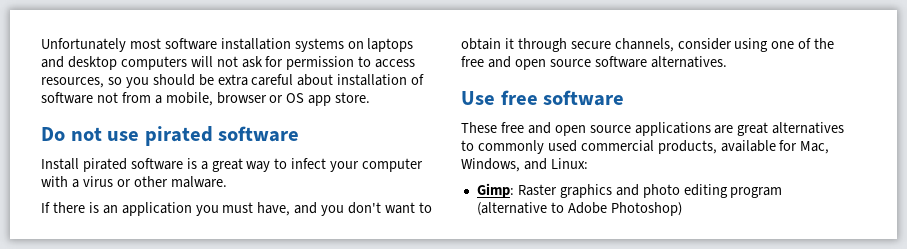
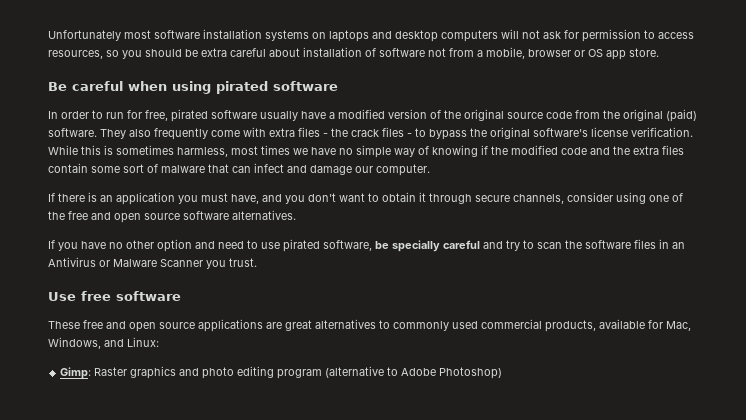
[41,126,300,146] [41,158,424,172] [41,176,227,188] Do not use pirated software // Install pirated software is a great way to infect your computer with a virus or other malware. -> [48,81,338,94] [48,109,697,122] [48,127,693,140] [48,145,684,158] [48,163,430,176] Be careful when using pirated software // In order to run for free, pirated software usually have a modified version of the original source code from the original (paid) software. They also frequently come with extra files - the crack files - to bypass the original software's license verification. While this is sometimes harmless, most times we have no simple way of knowing if the modified code and the extra files contain some sort of malware that can infect and damage our computer.
(727, 62) none -> [48,239,685,252] [48,257,257,269] // If you have no other option and need to use pirated software, be specially careful and try to scan the software files in an Antivirus or Malware Scanner you trust.

